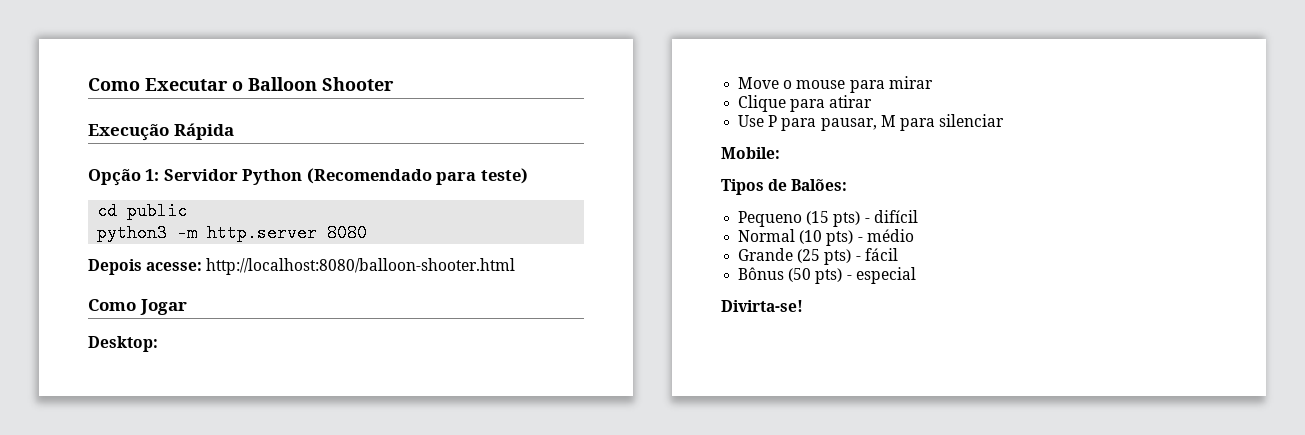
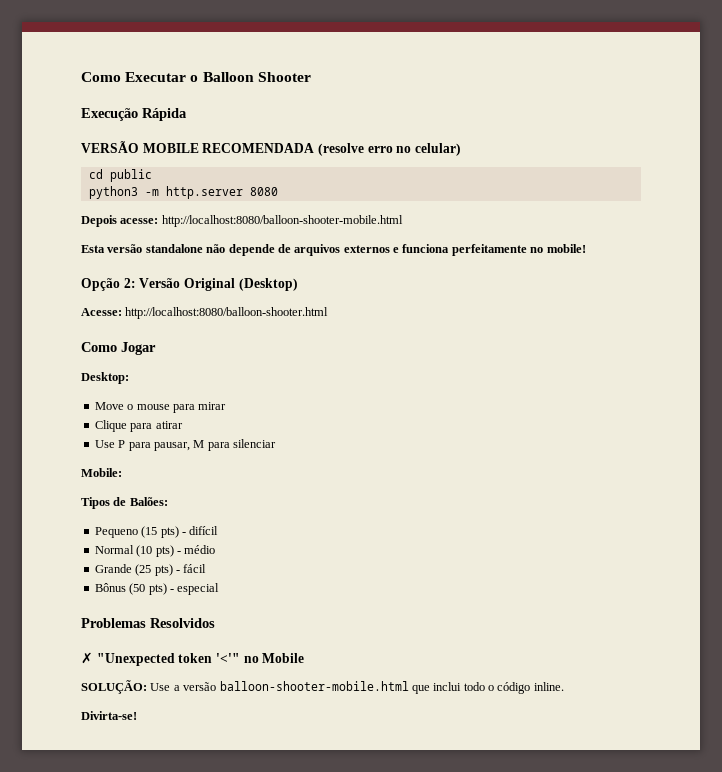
[88,168,528,186] Opção 1: Servidor Python (Recomendado para teste) -> [81,141,461,156] VERSÃO MOBILE RECOMENDADA (resolve erro no celular)
(203, 266) none -> [161,215,403,227] [81,244,586,256] [81,278,298,291] [81,308,122,316] http://localhost:8080/balloon-shooter-mobile.html // Esta versão standalone não depende de arquivos externos e funciona perfeitamente no mobile! // Opção 2: Versão Original (Desktop) // Acesse:
(916, 275) none -> [81,618,215,628] [81,652,305,666] [81,680,564,694] // Problemas Resolvidos // ✗ "Unexpected token '<'" no Mobile // SOLUÇÃO: Use a versão balloon-shooter-mobile.html que inclui todo o código inline.

